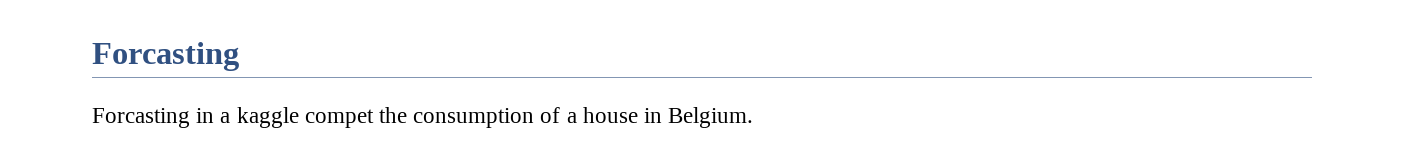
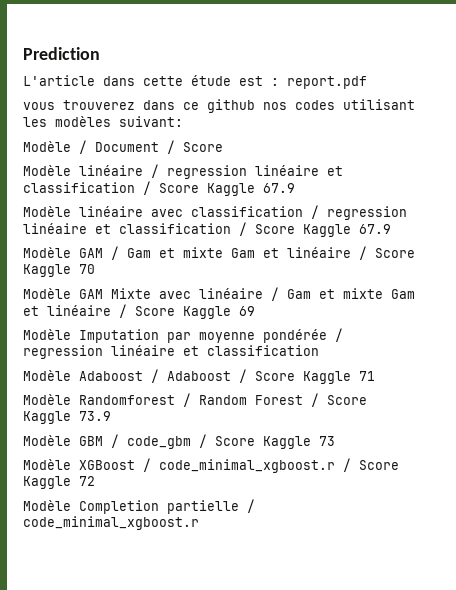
[92,42,239,71] [92,107,754,128] Forcasting // Forcasting in a kaggle compet the consumption of a house in Belgium. -> [23,47,100,60] [23,75,367,89] [23,99,415,113] [23,116,183,127] [23,140,223,154] [23,164,343,179] [23,181,295,196] [23,205,407,220] [23,222,391,237] [23,246,415,260] [23,264,95,277] [23,287,415,301] [23,304,255,319] [23,328,343,343] [23,345,319,359] [23,369,375,384] [23,393,367,407] [23,411,111,424] [23,434,335,449] [23,458,399,473] [23,476,95,489] [23,499,255,514] [23,516,199,530] Prediction // L'article dans cette étude est : report.pdf // vous trouverez dans ce github nos codes utilisant les modèles suivant: // Modèle / Document / Score // Modèle linéaire / regression linéaire et classification / Score Kaggle 67.9 // Modèle linéaire avec classification / regression linéaire et classification / Score Kaggle 67.9 // Modèle GAM / Gam et mixte Gam et linéaire / Score Kaggle 70 // Modèle GAM Mixte avec linéaire / Gam et mixte Gam et linéaire / Score Kaggle 69 // Modèle Imputation par moyenne pondérée / regression linéaire et classification // Modèle Adaboost / Adaboost / Score Kaggle 71 // Modèle Randomforest / Random Forest / Score Kaggle 73.9 // Modèle GBM / code_gbm / Score Kaggle 73 // Modèle XGBoost / code_minimal_xgboost.r / Score Kaggle 72 // Modèle Completion partielle / code_minimal_xgboost.r

